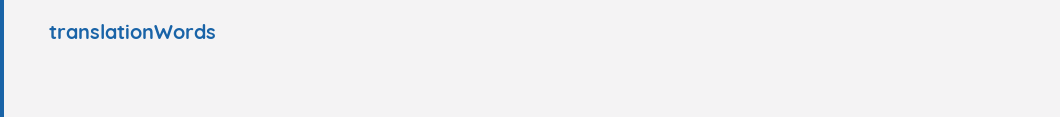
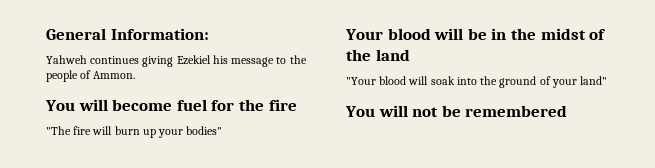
[49,24,216,39] translationWords -> [46,28,209,40] [46,55,307,67] [46,70,136,82] [45,99,297,111] [46,126,223,138] [345,28,607,40] [346,49,410,61] [346,76,608,88] [345,105,568,117] General Information: // Yahweh continues giving Ezekiel his message to the people of Ammon. // You will become fuel for the fire // "The fire will burn up your bodies" // Your blood will be in the midst of the land // "Your blood will soak into the ground of your land" // You will not be remembered

